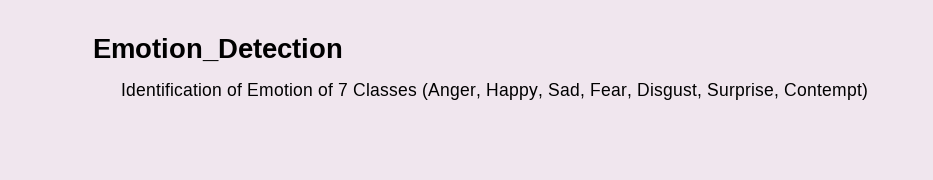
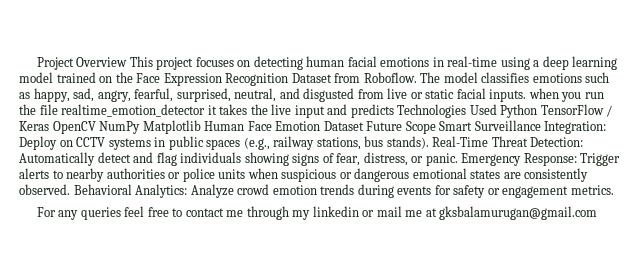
[93,38,343,62] [120,83,868,100] Emotion_Detection // Identification of Emotion of 7 Classes (Anger, Happy, Sad, Fear, Disgust, Surprise, Contempt) -> [36,56,618,70] [19,72,610,86] [19,88,604,102] [19,104,613,118] [19,120,607,134] [19,136,584,150] [19,152,621,166] [19,168,589,182] [19,184,614,198] [36,206,598,220] Project Overview This project focuses on detecting human facial emotions in real-time using a deep learning model trained on the Face Expression Recognition Dataset from Roboflow. The model classifies emotions such as happy, sad, angry, fearful, surprised, neutral, and disgusted from live or static facial inputs. when you run the file realtime_emotion_detector it takes the live input and predicts Technologies Used Python TensorFlow / Keras OpenCV NumPy Matplotlib Human Face Emotion Dataset Future Scope Smart Surveillance Integration: Deploy on CCTV systems in public spaces (e.g., railway stations, bus stands). Real-Time Threat Detection: Automatically detect and flag individuals showing signs of fear, distress, or panic. Emergency Response: Trigger alerts to nearby authorities or police units when suspicious or dangerous emotional states are consistently observed. Behavioral Analytics: Analyze crowd emotion trends during events for safety or engagement metrics. // For any queries feel free to contact me through my linkedin or mail me at gksbalamurugan@gmail.com

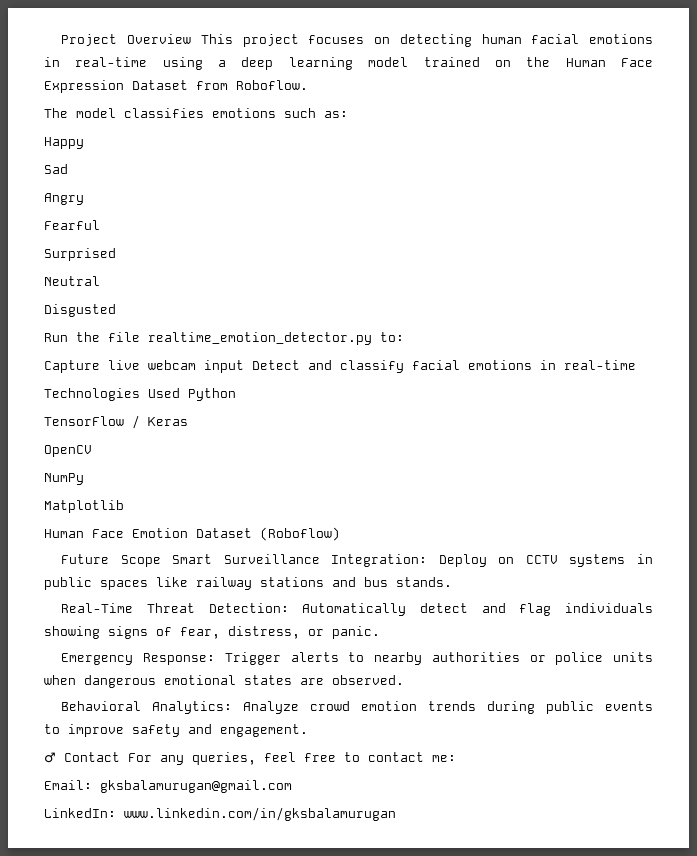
(133, 77) none -> [565,58,606,67] Human
[225,73,289,86] Recognition -> (124, 86) none
(417, 77) none -> (308, 85) //
[19,88,604,102] [19,104,394,118] as happy, sad, angry, fearful, surprised, neutral, and disgusted from live or static facial inputs. when you run the file realtime_emotion_detector it takes the live input and predicts -> [324,111,348,118] [44,137,84,149] [44,164,68,174] [44,193,84,205] [44,220,100,230] [44,248,116,261] [44,276,100,286] [44,304,116,317] [44,332,404,345] [44,360,636,373] as: // Happy // Sad // Angry // Fearful // Surprised // Neutral // Disgusted // Run the file realtime_emotion_detector.py to: // Capture live webcam input Detect and classify facial emotions in real-time //
(538, 111) none -> (236, 394) //
(49, 126) none -> (188, 421) //
(96, 127) none -> (92, 451) //
(141, 127) none -> (84, 479) //
(201, 127) none -> (124, 506) //
(364, 126) none -> [260,527,340,541] (Roboflow) //
[243,136,429,150] (e.g., railway stations, bus stands). -> [156,577,452,590] like railway stations and bus stands. //
(458, 159) none -> (380, 632) //
[281,169,352,182] suspicious or -> (76, 680) none
[524,168,589,182] consistently -> (324, 681) none
(70, 189) none -> (404, 680) //
[397,185,614,198] events for safety or engagement metrics. // -> [546,701,654,714] [44,724,308,737] [44,752,120,763] public events to improve safety and engagement. // ♂ Contact
[80,207,121,220] queries -> [192,752,256,765] queries,
[226,206,437,220] me through my linkedin or mail me at -> [432,755,456,762] [44,780,92,790] me: // Email:
(598, 213) none -> [44,807,396,821] // LinkedIn: www.linkedin.com/in/gksbalamurugan

